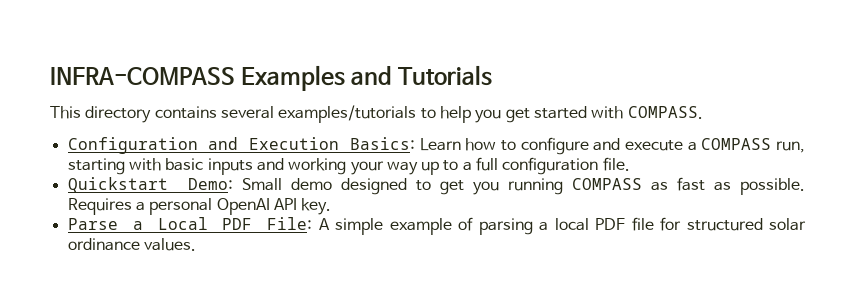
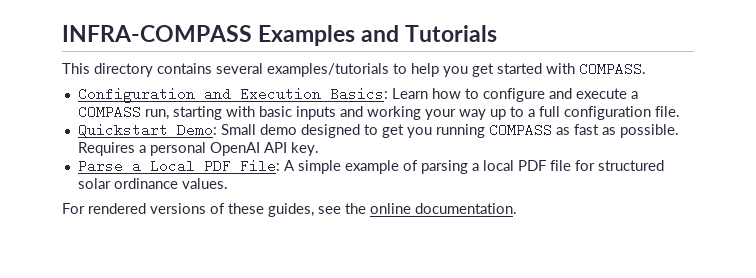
(196, 244) none -> [62,203,517,217] // For rendered versions of these guides, see the online documentation.

